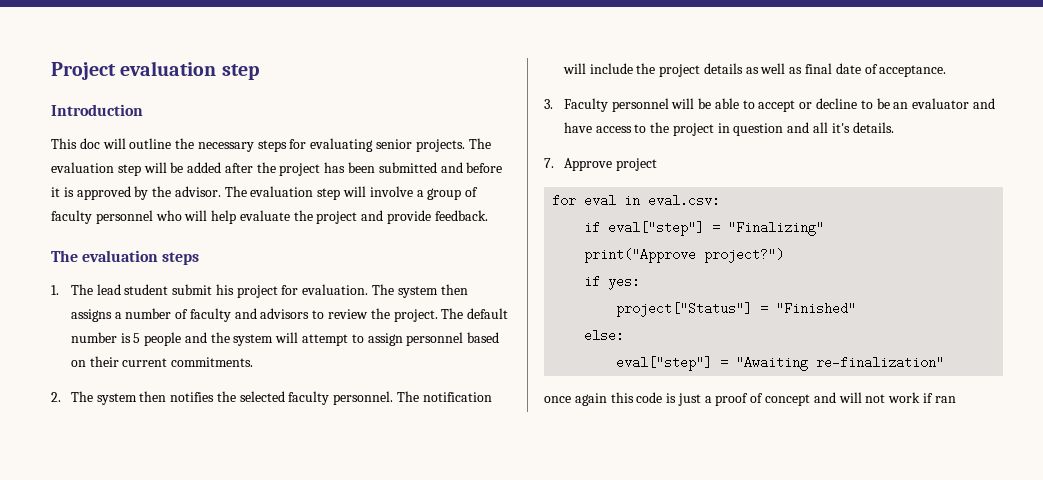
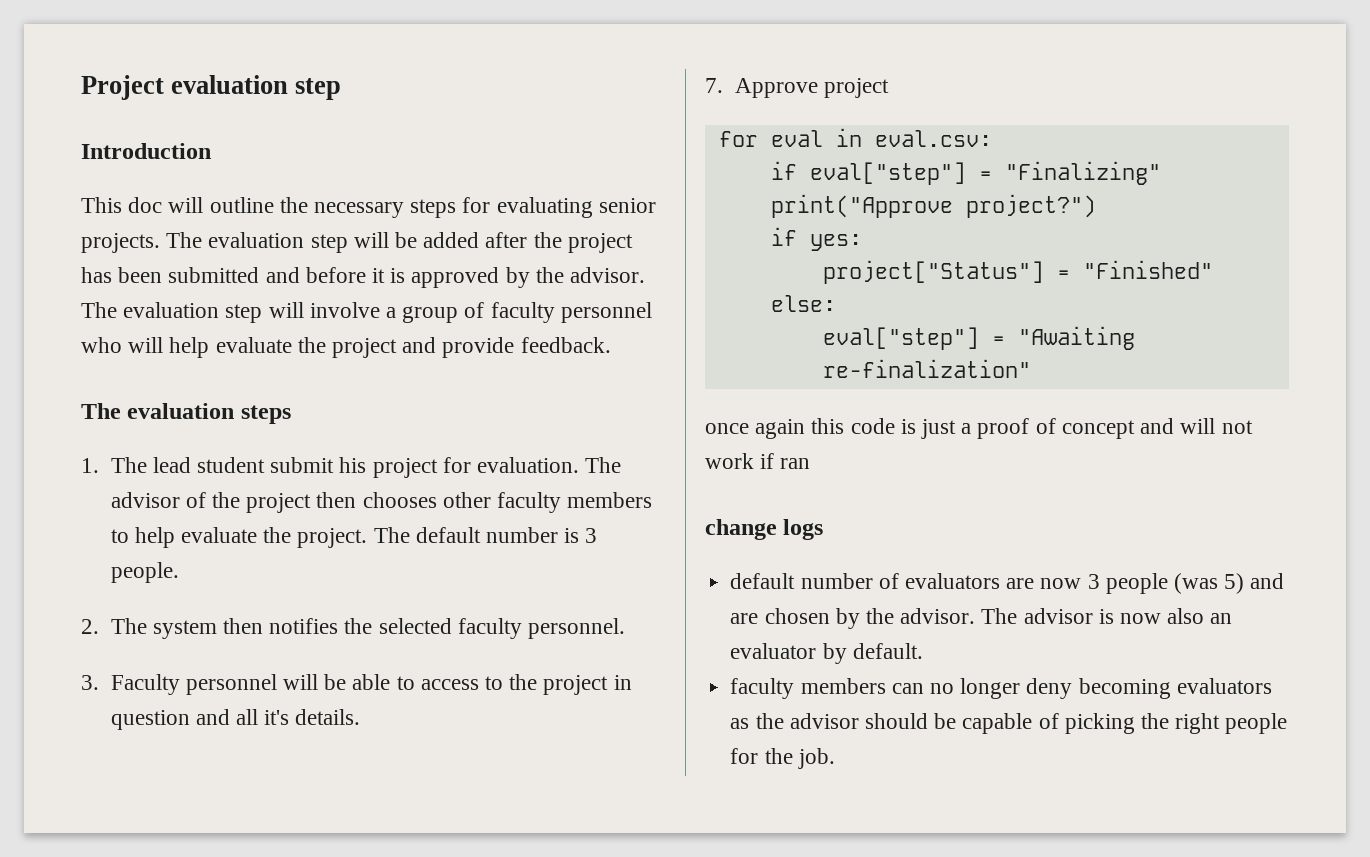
[397,284,468,298] [70,308,368,322] system then assigns a number of faculty and advisors to review -> [110,492,653,513] [110,527,257,548] advisor of the project then chooses other faculty members to help evaluate
[133,332,500,346] [70,356,254,367] 5 people and the system will attempt to assign personnel based on their current commitments. -> [585,528,598,543] [110,562,179,583] 3 people.
[396,391,492,402] [562,63,947,77] The notification will include the project details as well as final date of acceptance. -> (625, 628) none
[758,98,995,112] [563,122,592,133] accept or decline to be an evaluator and have -> (415, 683) none
(956, 399) none -> [705,519,824,540] [730,573,1285,594] [730,608,1233,629] [730,643,923,664] [730,678,1272,699] [730,713,1288,734] [730,748,835,769] // change logs // default number of evaluators are now 3 people (was 5) and are chosen by the advisor. The advisor is now also an evaluator by default. // faculty members can no longer deny becoming evaluators as the advisor should be capable of picking the right people for the job.

